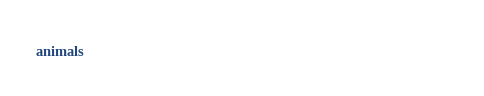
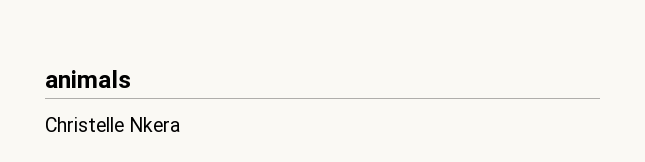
(84, 51) none -> [45,117,181,132] // Christelle Nkera

